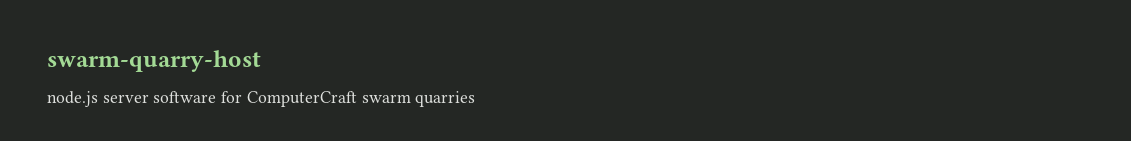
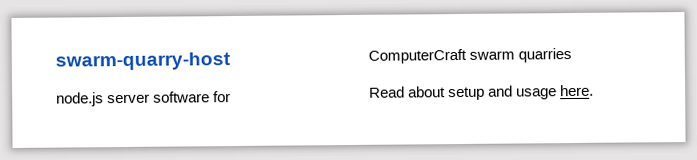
(476, 99) none -> [369,84,595,101] // Read about setup and usage here.

